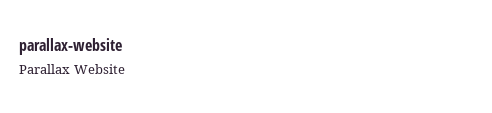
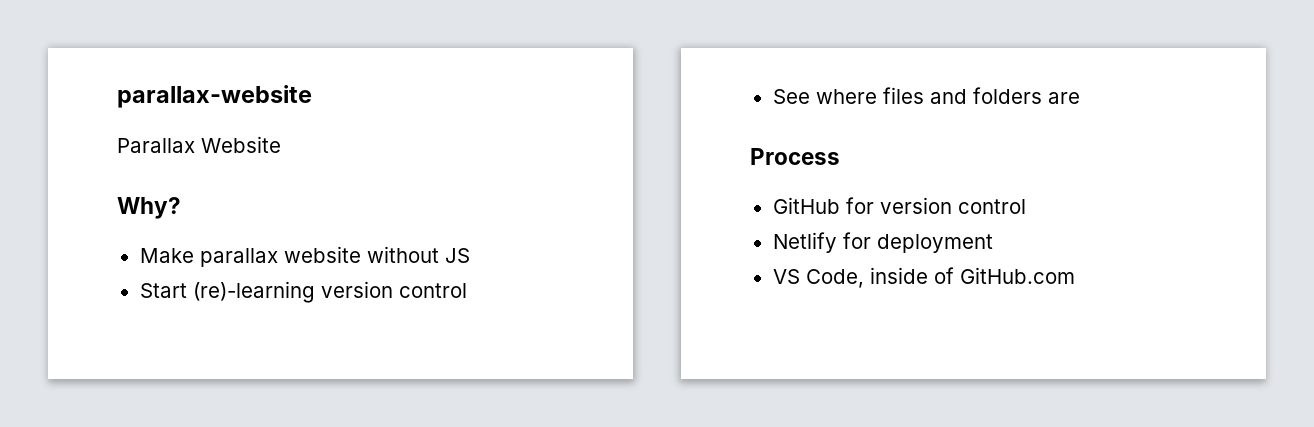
(125, 69) none -> [117,197,181,219] [139,246,470,267] [139,281,467,303] [772,87,1080,104] [750,148,840,165] [772,197,1026,214] [772,232,993,253] [772,267,1075,288] // Why? // Make parallax website without JS // Start (re)-learning version control // See where files and folders are // Process // GitHub for version control // Netlify for deployment // VS Code, inside of GitHub.com

